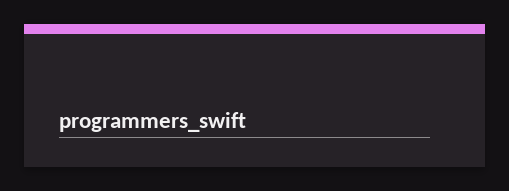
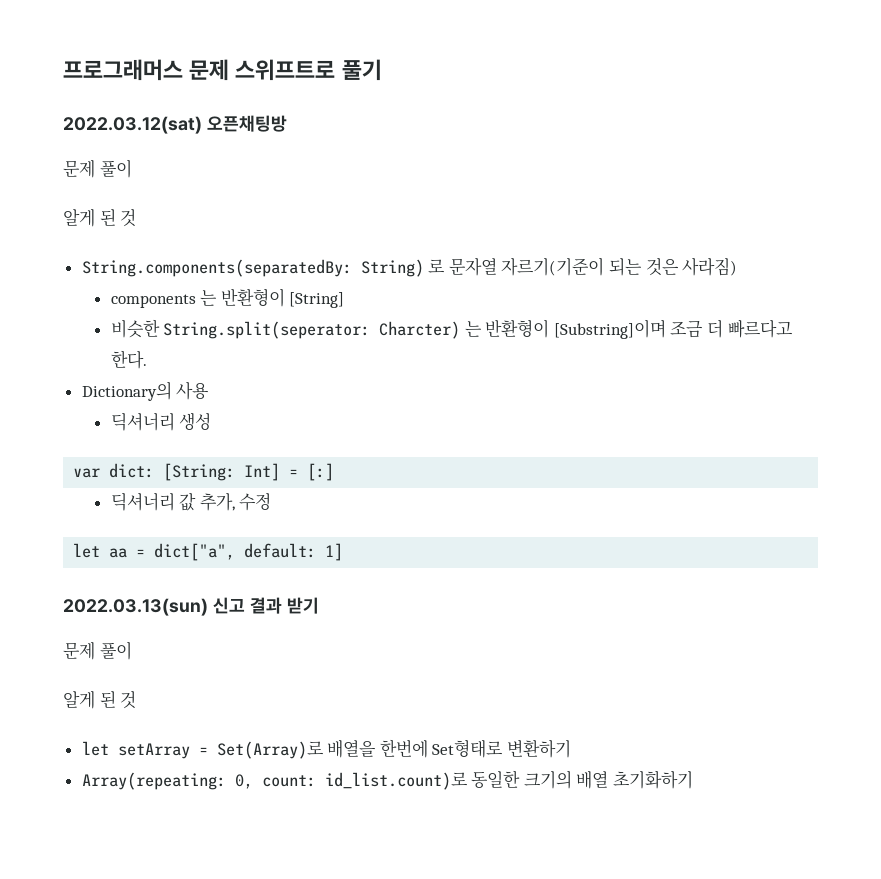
[59,112,246,132] programmers_swift -> [63,59,382,81] [63,115,287,134] [63,159,132,178] [63,208,137,227] [81,257,738,277] [110,288,345,308] [110,319,793,339] [110,350,147,369] [81,381,210,401] [110,412,212,431] [73,463,335,481] [110,492,272,511] [73,543,344,561] [63,597,319,616] [63,641,132,660] [63,690,137,709] [81,739,572,759] [81,770,694,790] 프로그래머스 문제 스위프트로 풀기 // 2022.03.12(sat) 오픈채팅방 // 문제 풀이 // 알게 된 것 // String.components(separatedBy: String) 로 문자열 자르기(기준이 되는 것은 사라짐) // components 는 반환형이 [String] // 비슷한 String.split(seperator: Charcter) 는 반환형이 [Substring]이며 조금 더 빠르다고 한다. // Dictionary의 사용 // 딕셔너리 생성 // var dict: [String: Int] = [:] // 딕셔너리 값 추가, 수정 // let aa = dict["a", default: 1] // 2022.03.13(sun) 신고 결과 받기 // 문제 풀이 // 알게 된 것 // let setArray = Set(Array)로 배열을 한번에 Set형태로 변환하기 // Array(repeating: 0, count: id_list.count)로 동일한 크기의 배열 초기화하기

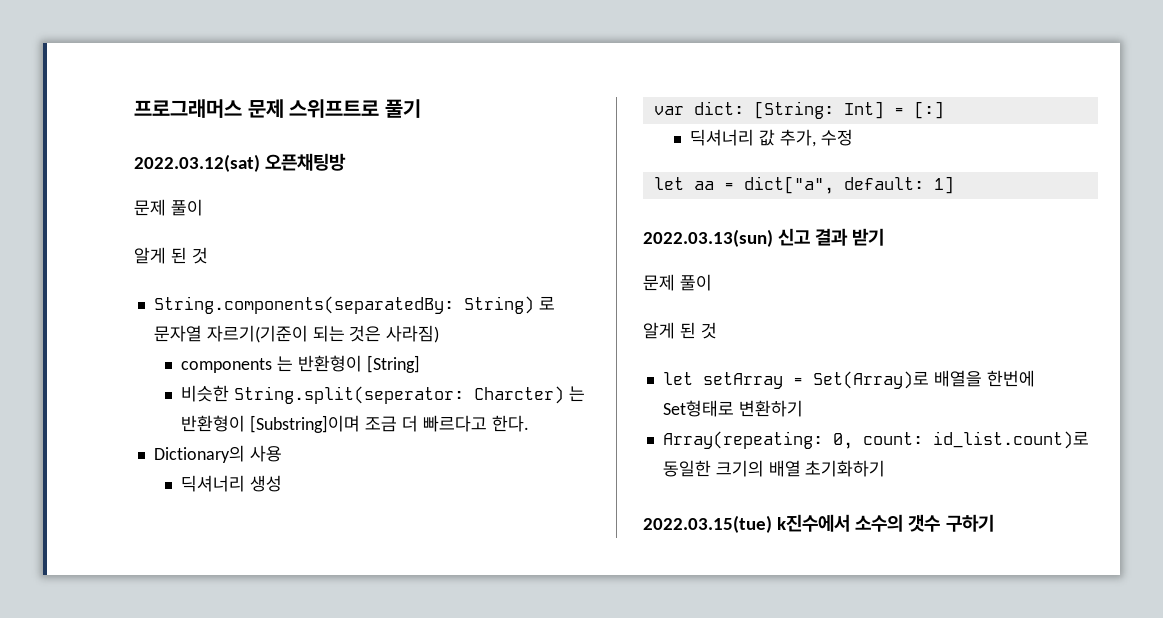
(694, 779) none -> [643,514,994,533] // 2022.03.15(tue) k진수에서 소수의 갯수 구하기

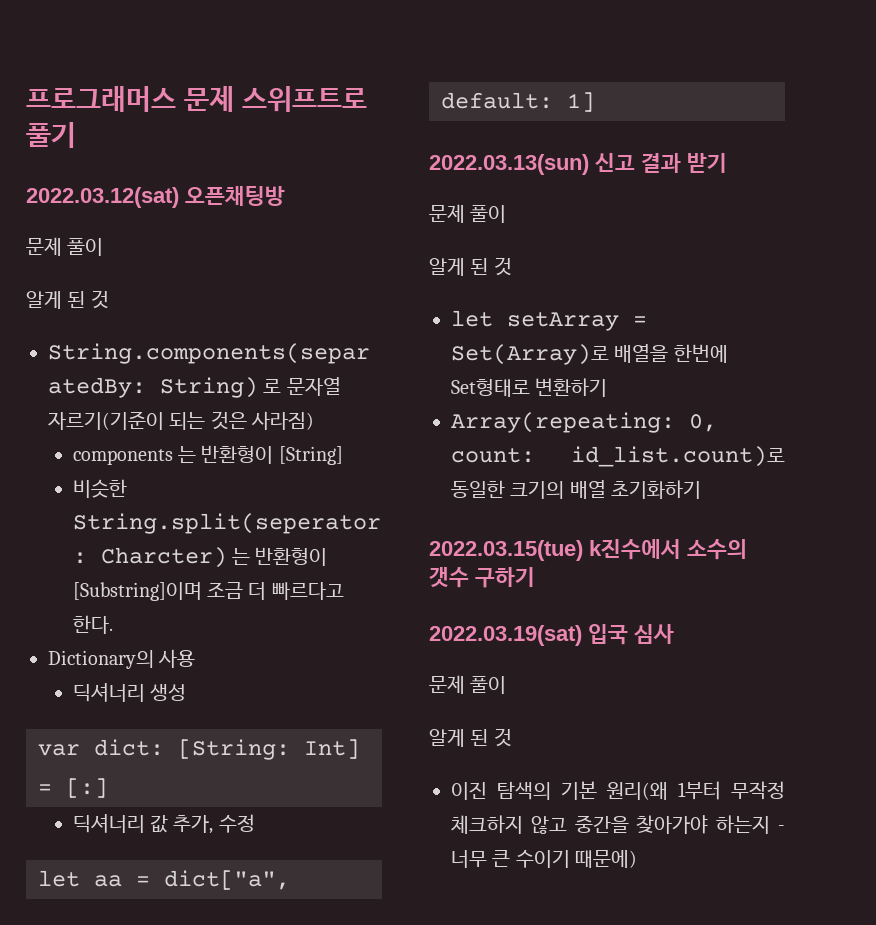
(994, 523) none -> [429,624,674,646] [429,675,507,694] [429,728,512,747] [451,781,785,800] [451,815,785,834] [451,850,638,868] // 2022.03.19(sat) 입국 심사 // 문제 풀이 // 알게 된 것 // 이진 탐색의 기본 원리(왜 1부터 무작정 체크하지 않고 중간을 찾아가야 하는지 - 너무 큰 수이기 때문에)

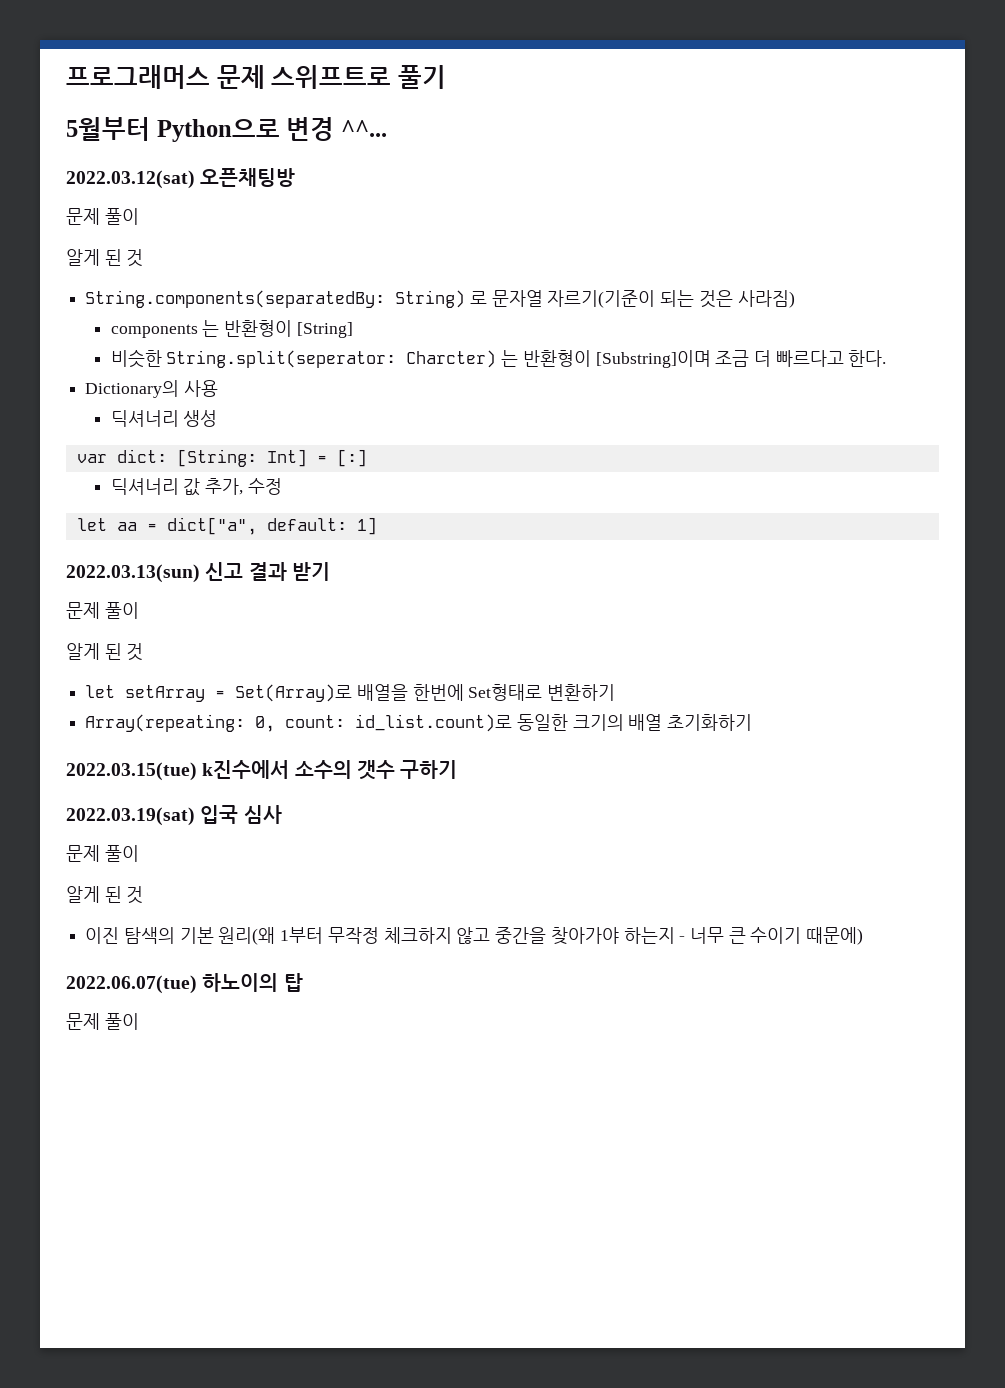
(76, 135) none -> [66,117,387,142] // 5월부터 Python으로 변경 ^^...
(638, 859) none -> [66,973,303,994] [66,1013,139,1030] // 2022.06.07(tue) 하노이의 탑 // 문제 풀이

